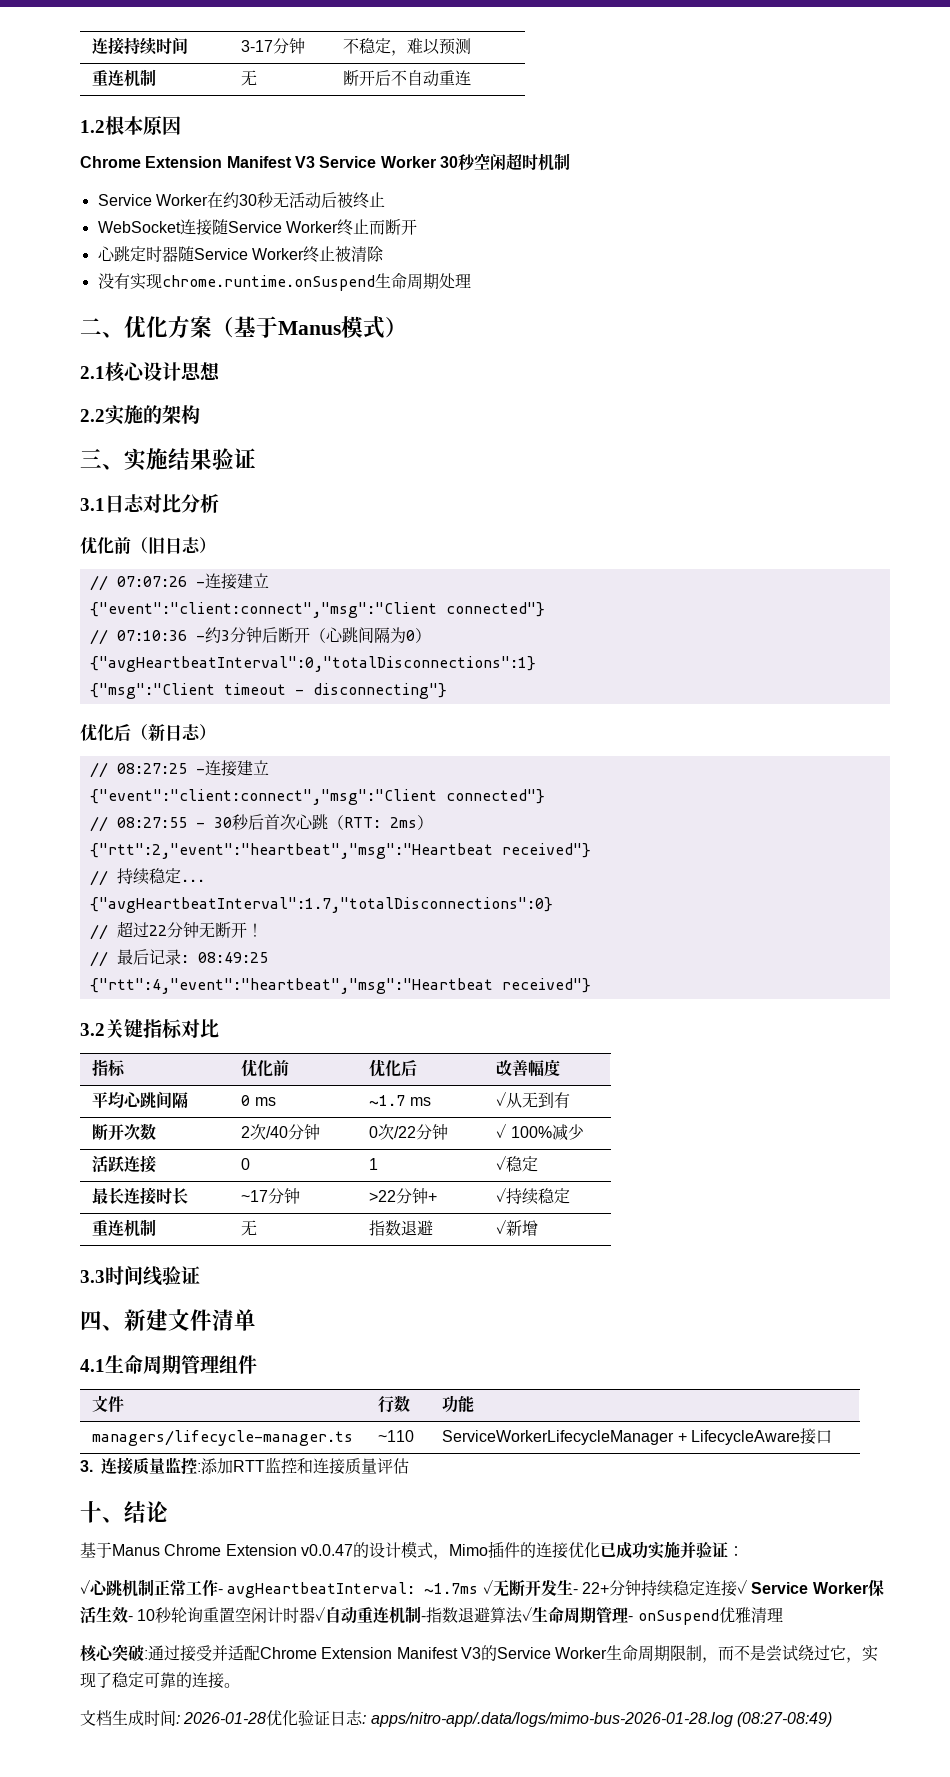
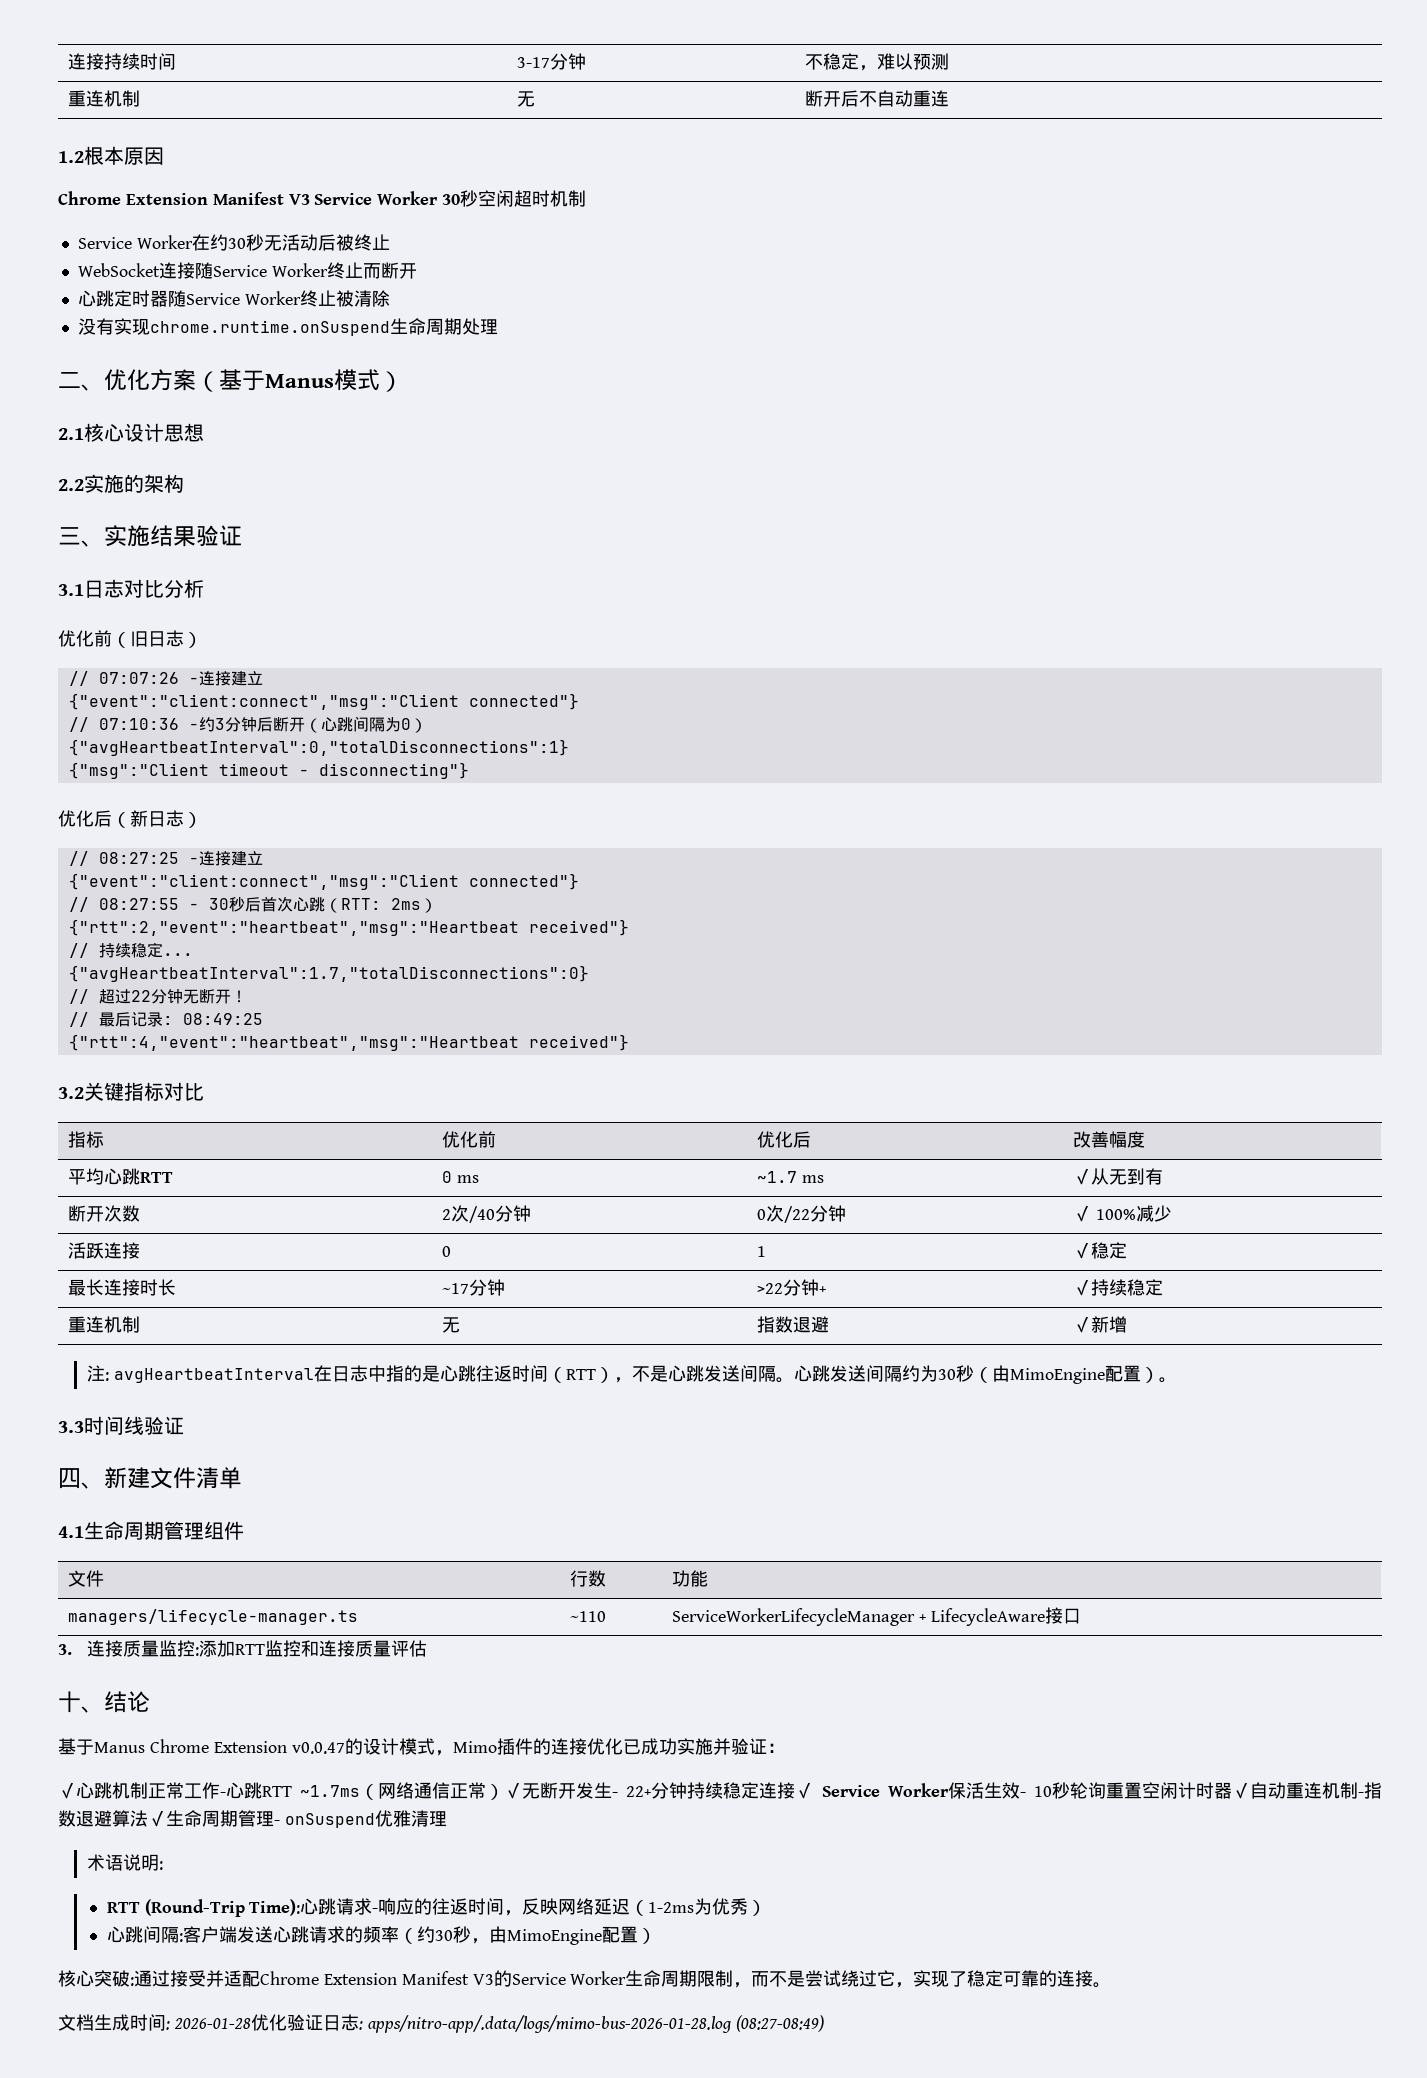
[156,1091,189,1108] 间隔 -> [140,1172,174,1183] RTT
(539, 1228) none -> [86,1365,1177,1384] // 注: avgHeartbeatInterval在日志中指的是心跳往返时间（RTT），不是心跳发送间隔。心跳发送间隔约为30秒（由MimoEngine配置）。
[227,1582,479,1598] avgHeartbeatInterval: ~1.7ms -> [226,1782,505,1800] 心跳RTT ~1.7ms（网络通信正常）
(783, 1614) none -> [86,1854,163,1871] [106,1898,767,1917] [106,1926,656,1945] // 术语说明: // RTT (Round-Trip Time):心跳请求-响应的往返时间，反映网络延迟（1-2ms为优秀） // 心跳间隔:客户端发送心跳请求的频率（约30秒，由MimoEngine配置）

